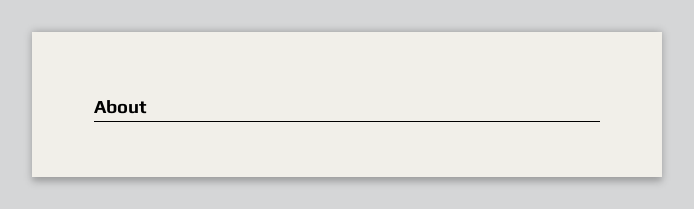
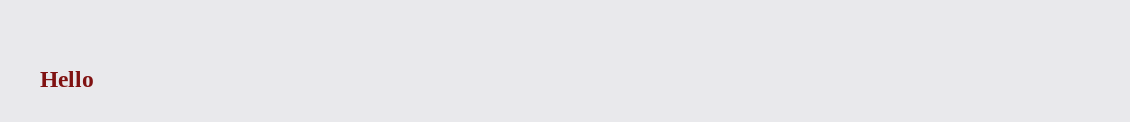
[94,100,147,114] About -> [40,71,94,87] Hello

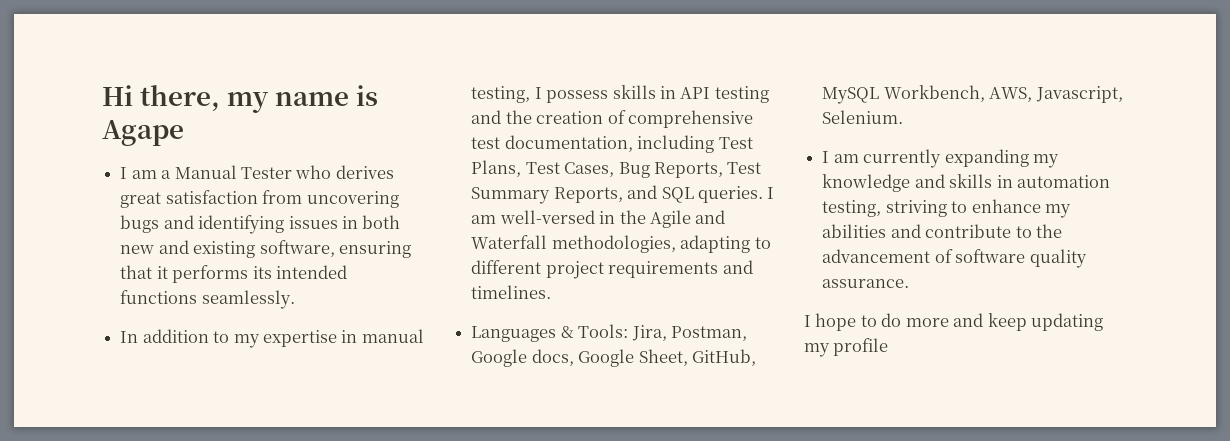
[40,71,94,87] Hello -> [102,85,379,113] [102,120,184,146] [120,165,394,179] [120,190,399,208] [120,215,401,234] [120,240,411,258] [120,265,347,283] [120,290,295,309] [120,329,424,348] [471,85,769,103] [471,110,753,128] [471,135,753,153] [471,160,762,178] [471,185,775,204] [471,210,726,228] [471,235,771,253] [471,260,753,279] [471,285,552,299] [471,324,747,342] [471,349,756,367] [822,85,1123,104] [822,110,904,124] [822,149,1059,168] [822,174,1110,192] [822,199,1071,218] [822,224,1062,238] [822,249,1087,268] [822,279,910,288] [804,313,1104,331] [804,338,889,357] Hi there, my name is Agape // I am a Manual Tester who derives great satisfaction from uncovering bugs and identifying issues in both new and existing software, ensuring that it performs its intended functions seamlessly. // In addition to my expertise in manual testing, I possess skills in API testing and the creation of comprehensive test documentation, including Test Plans, Test Cases, Bug Reports, Test Summary Reports, and SQL queries. I am well-versed in the Agile and Waterfall methodologies, adapting to different project requirements and timelines. // Languages & Tools: Jira, Postman, Google docs, Google Sheet, GitHub, MySQL Workbench, AWS, Javascript, Selenium. // I am currently expanding my knowledge and skills in automation testing, striving to enhance my abilities and contribute to the advancement of software quality assurance. // I hope to do more and keep updating my profile

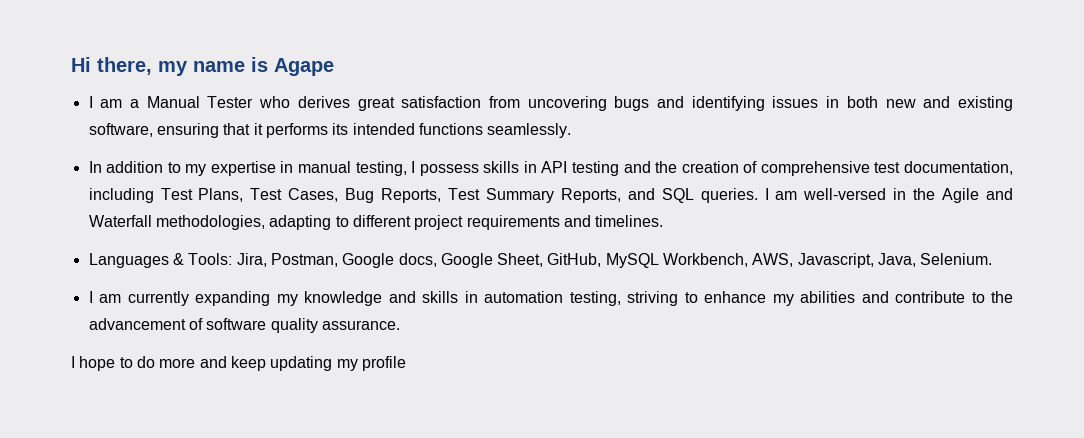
(1123, 94) none -> [878,253,917,267] Java,

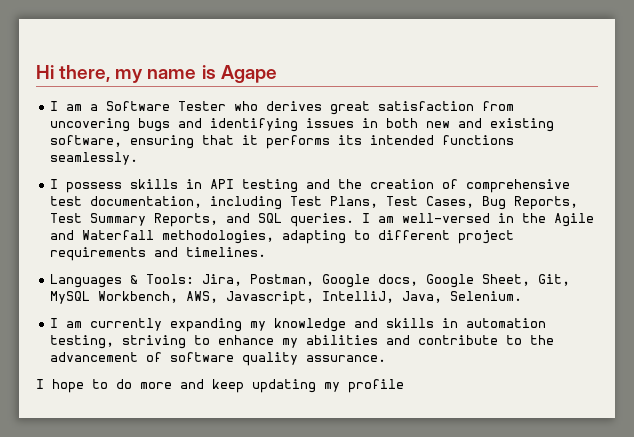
[146,96,200,108] Manual -> [106,101,171,111] Software
[88,161,407,176] In addition to my expertise in manual testing, -> (139, 158) none
[547,253,602,267] GitHub, -> [538,274,571,286] Git,
(874, 260) none -> [322,291,395,303] IntelliJ,

